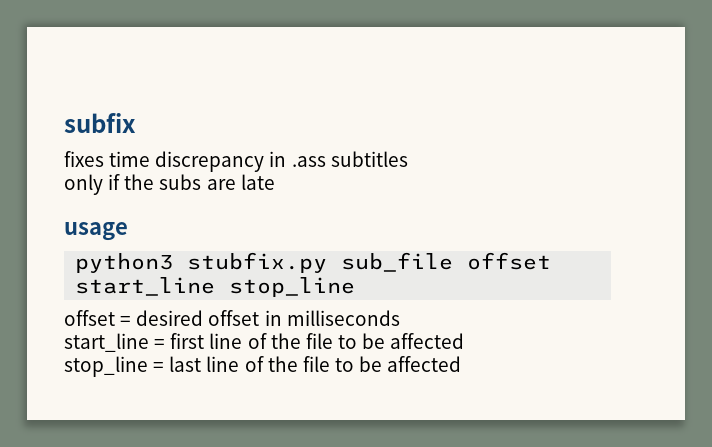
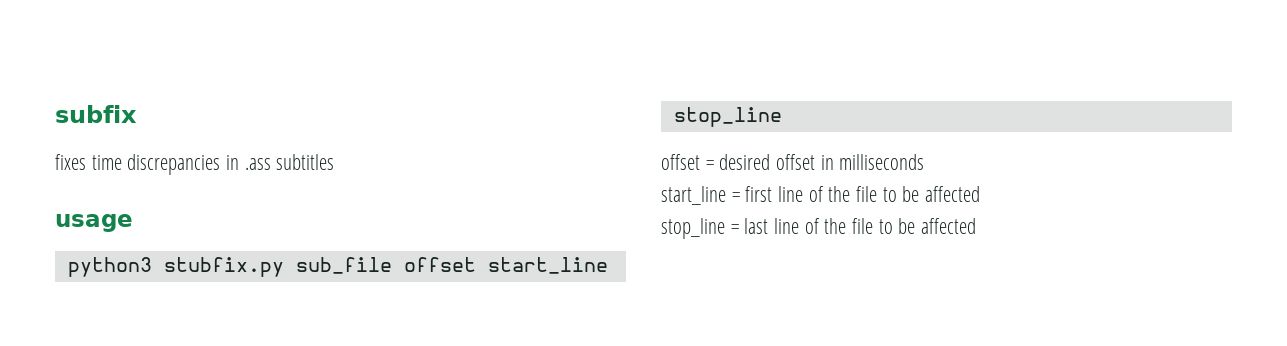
[155,151,265,172] discrepancy -> [127,154,221,175] discrepancies
[64,174,275,195] // only if the subs are late -> (335, 162) none

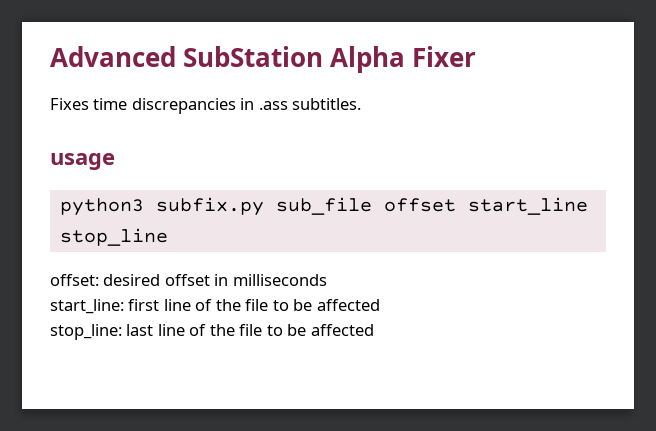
[55,105,137,123] [55,154,86,170] subfix // fixes -> [50,46,477,73] [50,98,89,110] Advanced SubStation Alpha Fixer // Fixes
[276,154,335,170] subtitles -> [292,98,362,110] subtitles.
[163,257,284,277] stubfix.py -> [155,197,264,216] subfix.py
[661,154,714,170] offset = -> [50,274,99,286] offset:
[661,186,740,205] start_line = -> [50,299,124,314] start_line:
[661,218,739,239] stop_line = -> [50,324,122,340] stop_line:

